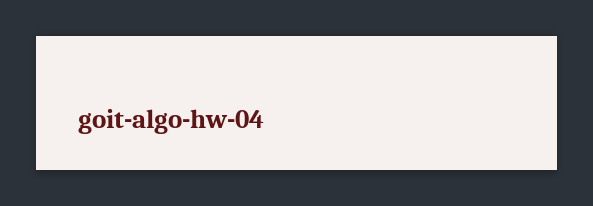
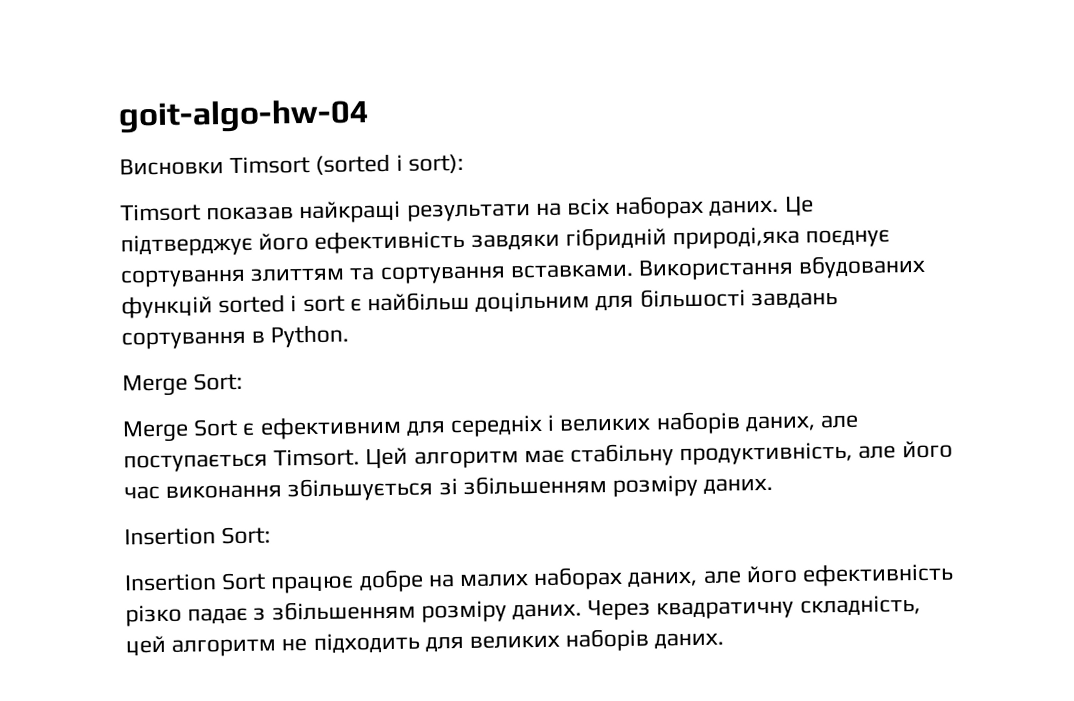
(264, 121) none -> [119,153,464,176] [120,195,814,224] [120,226,891,257] [120,254,927,288] [121,288,838,319] [121,324,350,350] [122,372,244,397] [122,411,860,443] [123,440,953,473] [123,474,774,502] [124,526,272,546] [124,563,955,594] [125,595,921,627] [125,628,725,657] // Висновки Timsort (sorted і sort): // Timsort показав найкращі результати на всіх наборах даних. Це підтверджує його ефективність завдяки гібридній природі,яка поєднує сортування злиттям та сортування вставками. Використання вбудованих функцій sorted і sort є найбільш доцільним для більшості завдань сортування в Python. // Merge Sort: // Merge Sort є ефективним для середніх і великих наборів даних, але поступається Timsort. Цей алгоритм має стабільну продуктивність, але його час виконання збільшується зі збільшенням розміру даних. // Insertion Sort: // Insertion Sort працює добре на малих наборах даних, але його ефективність різко падає з збільшенням розміру даних. Через квадратичну складність, цей алгоритм не підходить для великих наборів даних.

